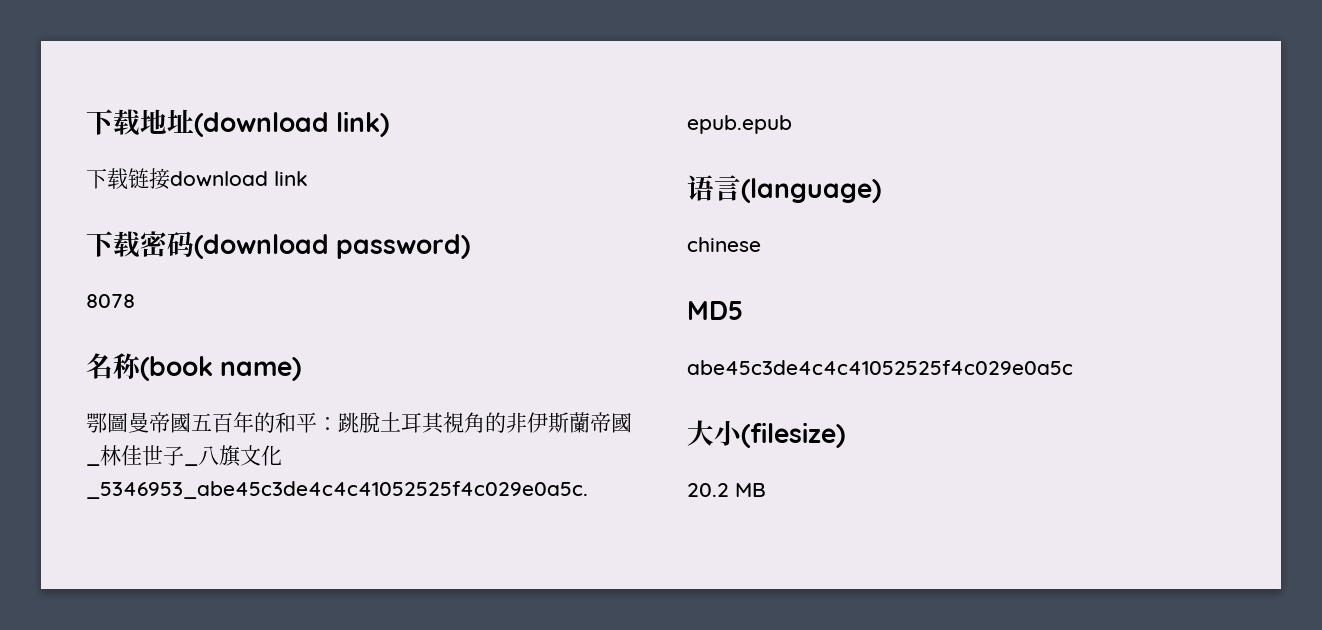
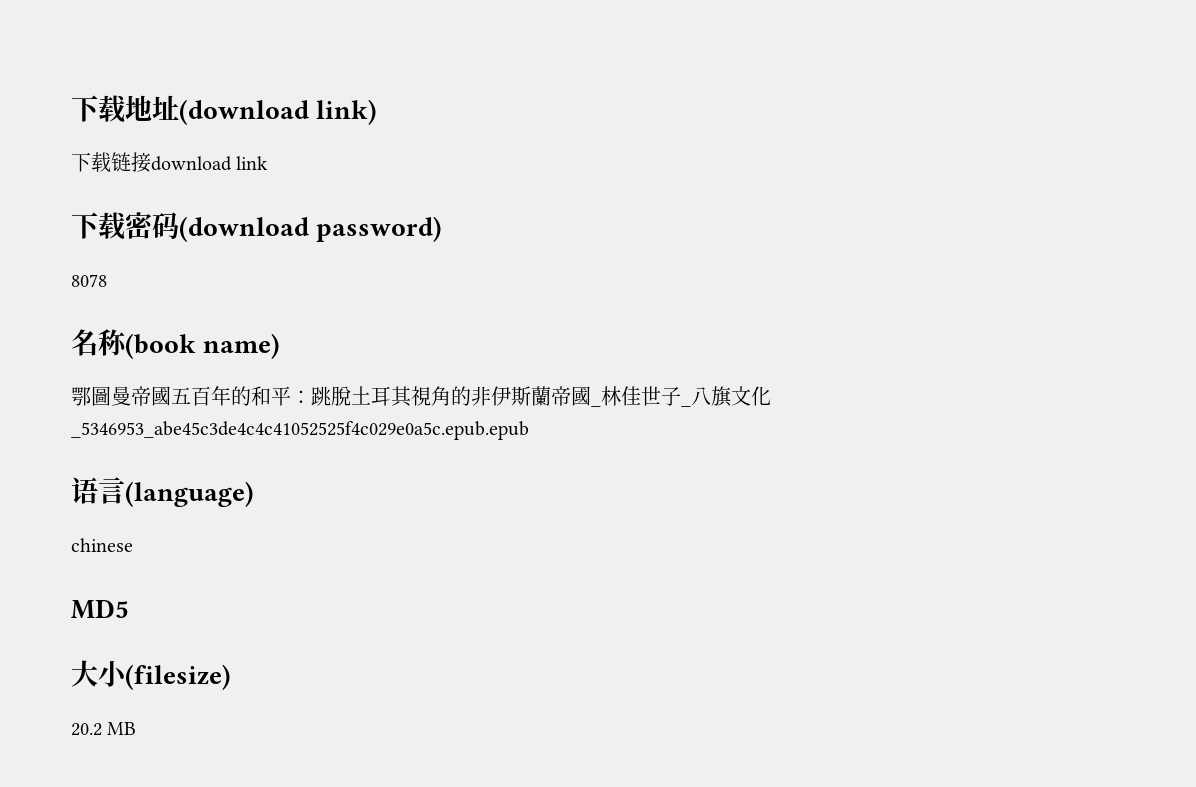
[687,360,1073,375] // abe45c3de4c4c41052525f4c029e0a5c -> (129, 609) none

